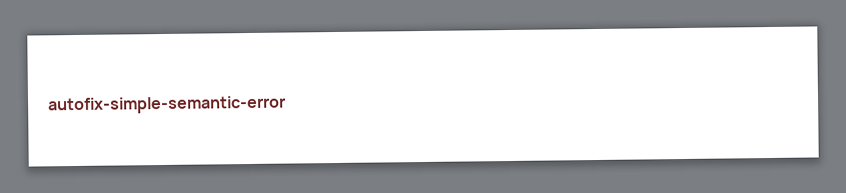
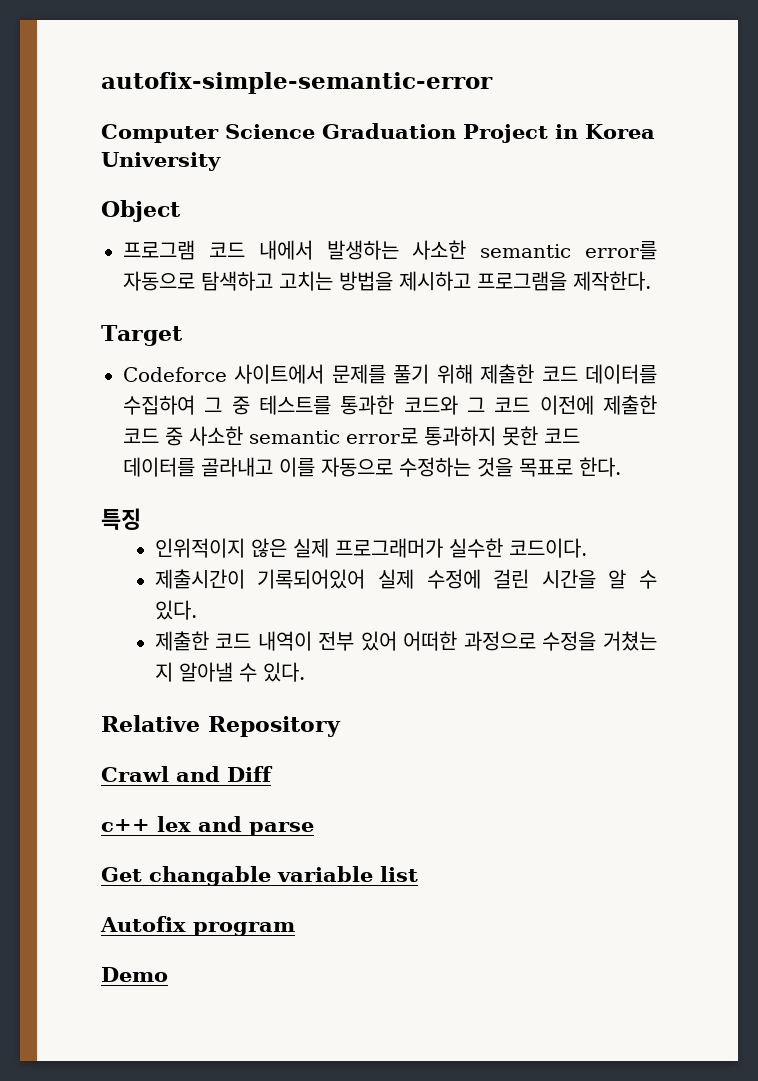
(286, 105) none -> [101,123,655,143] [101,152,221,171] [101,200,181,222] [123,240,657,260] [123,271,651,291] [101,325,183,346] [123,364,657,384] [123,395,657,415] [123,426,580,446] [123,457,621,477] [101,508,141,530] [154,538,587,558] [154,569,657,589] [154,600,197,620] [154,631,657,651] [154,662,305,682] [101,715,341,737] [101,766,273,782] [101,816,314,836] [101,866,418,886] [100,916,295,936] [101,967,168,982] // Computer Science Graduation Project in Korea University // Object // 프로그램 코드 내에서 발생하는 사소한 semantic error를 자동으로 탐색하고 고치는 방법을 제시하고 프로그램을 제작한다. // Target // Codeforce 사이트에서 문제를 풀기 위해 제출한 코드 데이터를 수집하여 그 중 테스트를 통과한 코드와 그 코드 이전에 제출한 코드 중 사소한 semantic error로 통과하지 못한 코드 데이터를 골라내고 이를 자동으로 수정하는 것을 목표로 한다. // 특징 // 인위적이지 않은 실제 프로그래머가 실수한 코드이다. // 제출시간이 기록되어있어 실제 수정에 걸린 시간을 알 수 있다. // 제출한 코드 내역이 전부 있어 어떠한 과정으로 수정을 거쳤는 지 알아낼 수 있다. // Relative Repository // Crawl and Diff // c++ lex and parse // Get changable variable list // Autofix program // Demo

